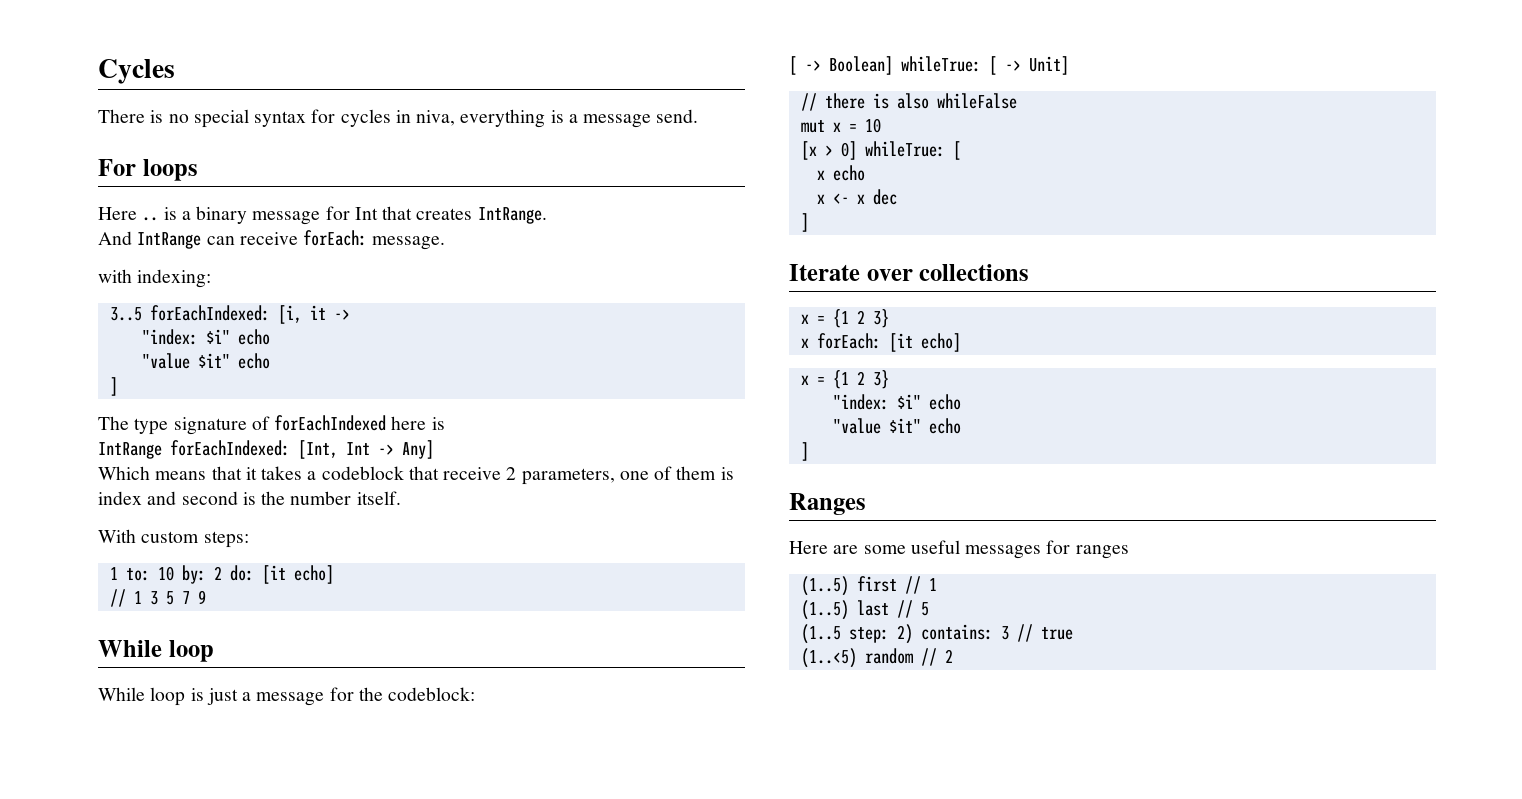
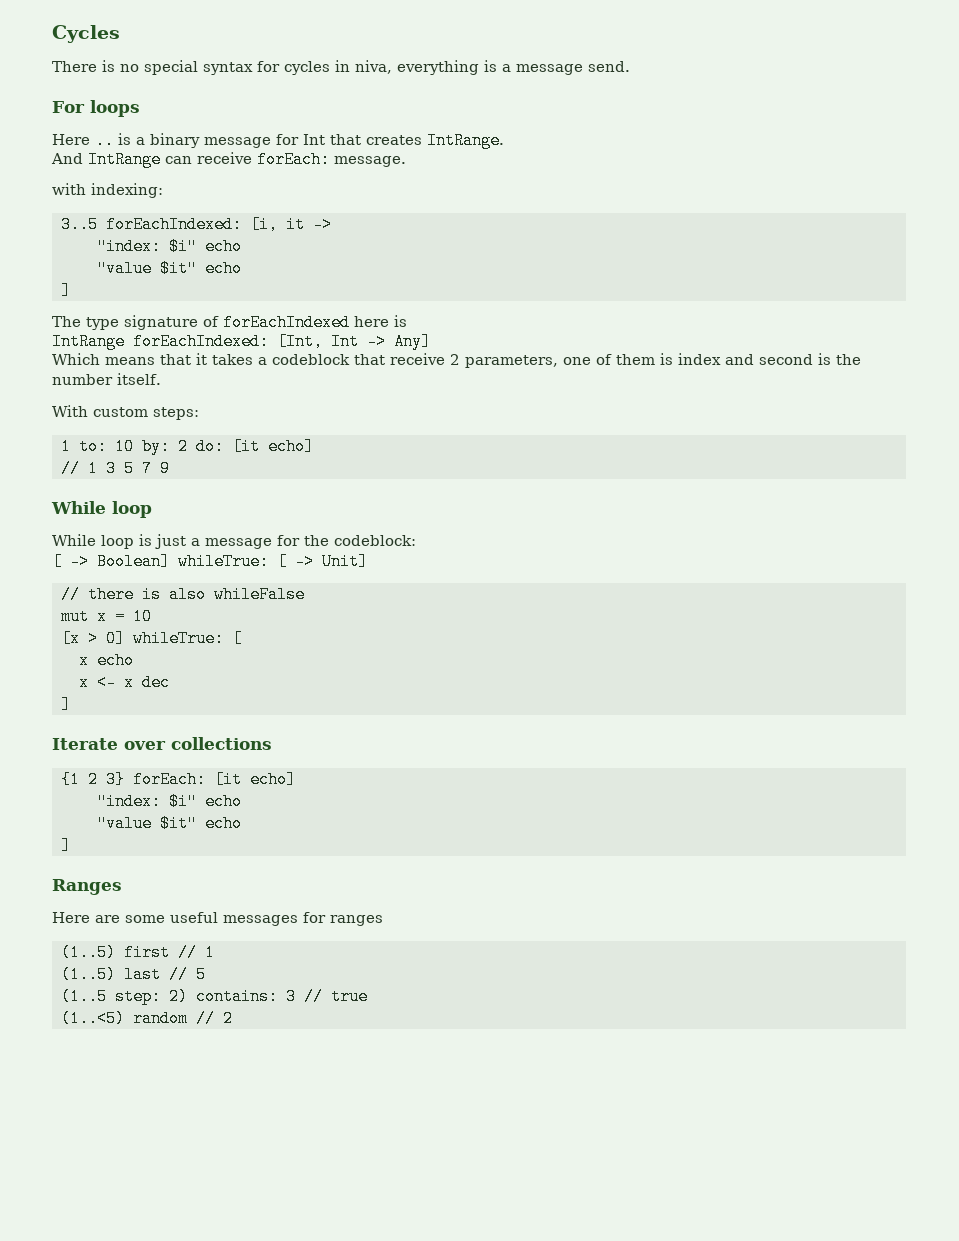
[800,309,889,328] [800,338,809,348] x = {1 2 3} // x -> [60,771,125,788] {1 2 3}
[800,370,889,389] // x = {1 2 3} -> (296, 779) none

